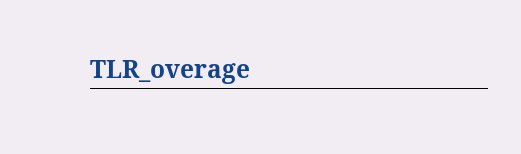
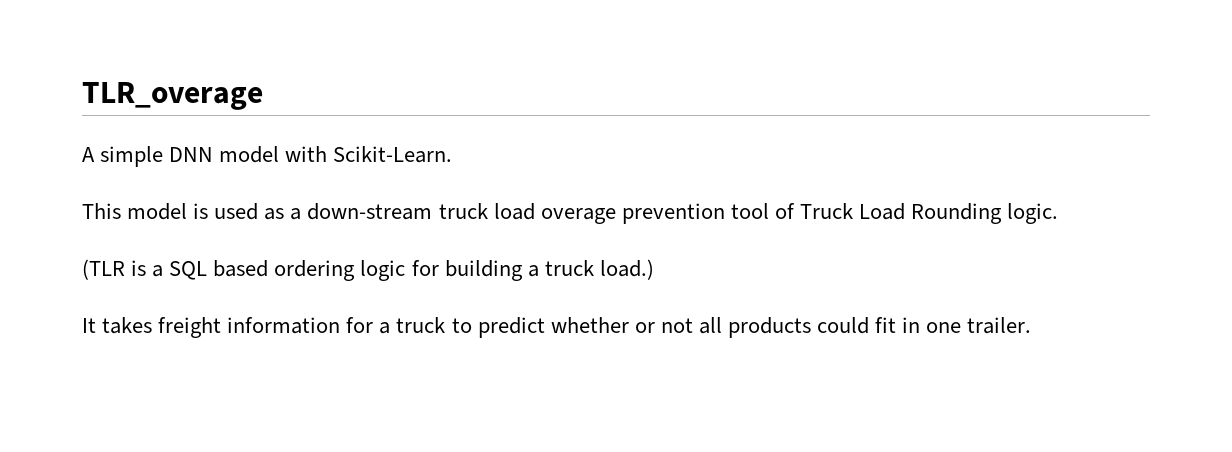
(250, 72) none -> [82,146,453,167] [82,203,1059,224] [82,259,654,281] [82,317,1032,338] // A simple DNN model with Scikit-Learn. // This model is used as a down-stream truck load overage prevention tool of Truck Load Rounding logic. // (TLR is a SQL based ordering logic for building a truck load.) // It takes freight information for a truck to predict whether or not all products could fit in one trailer.

